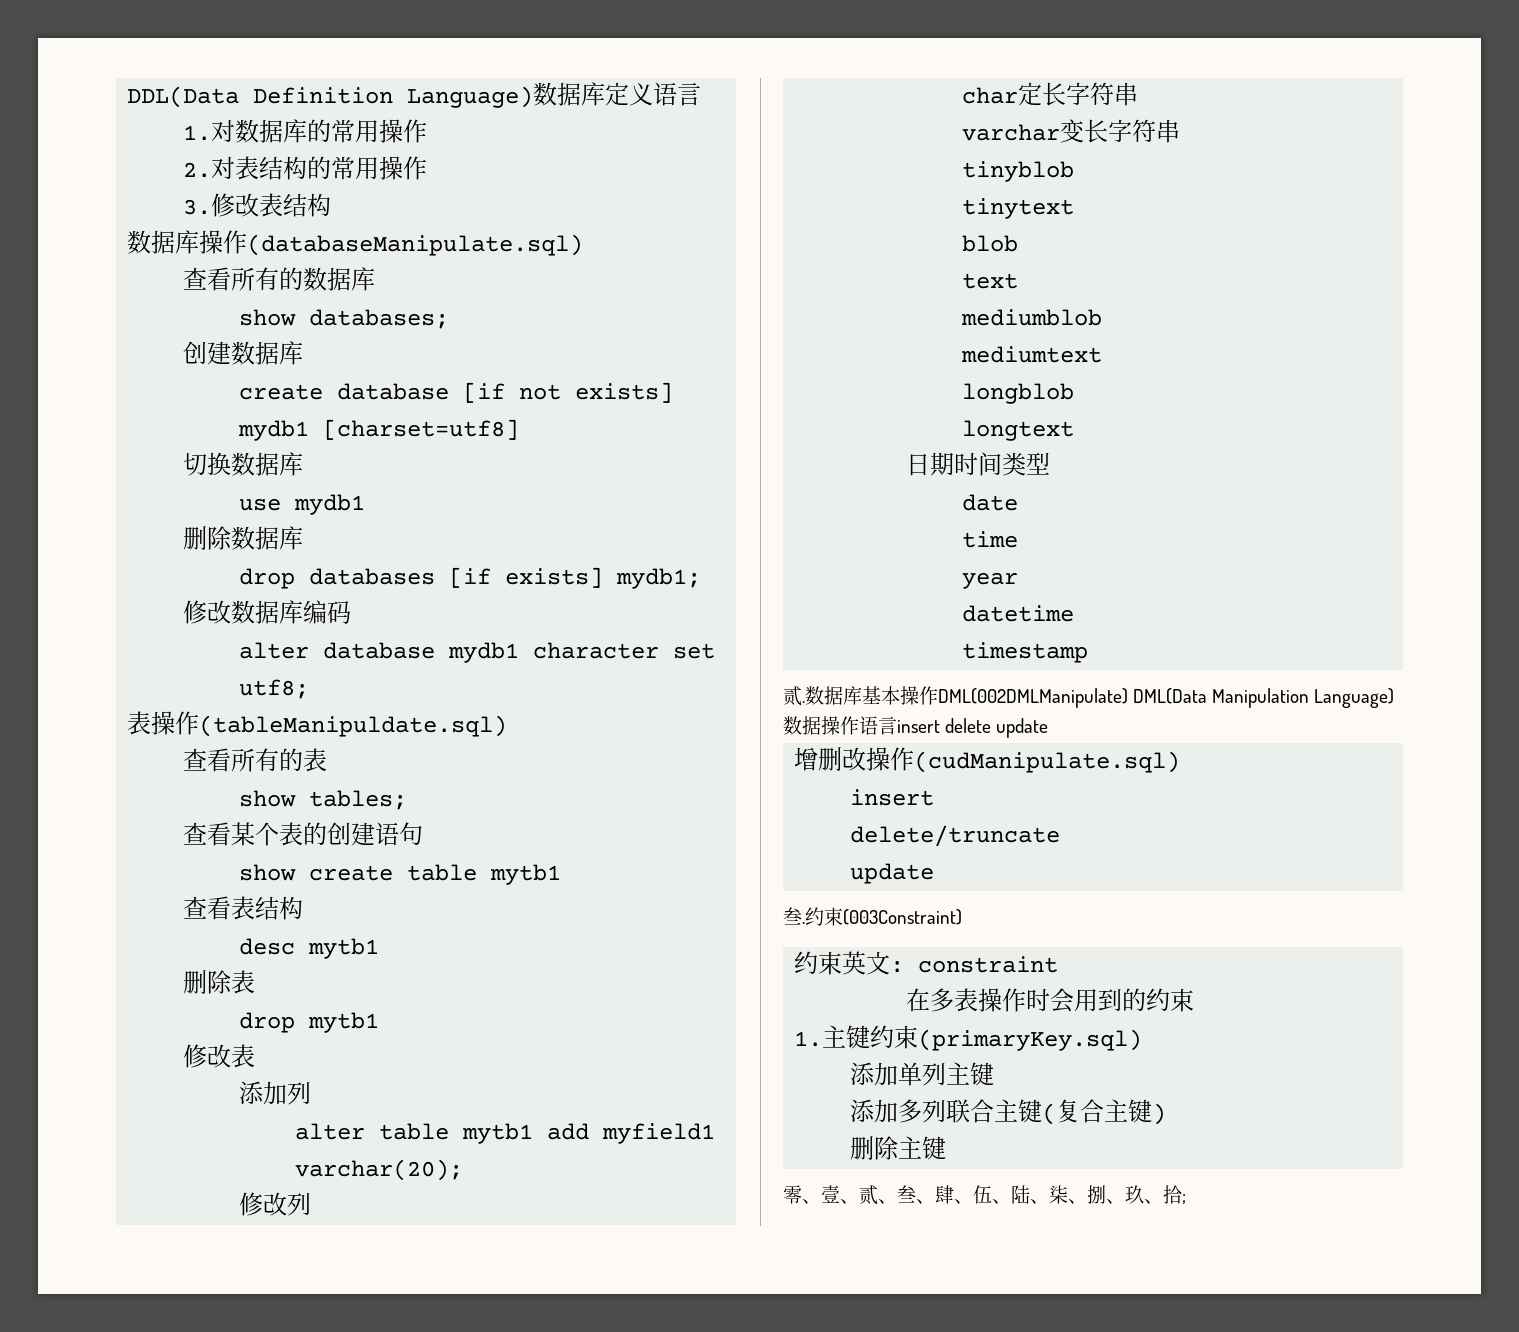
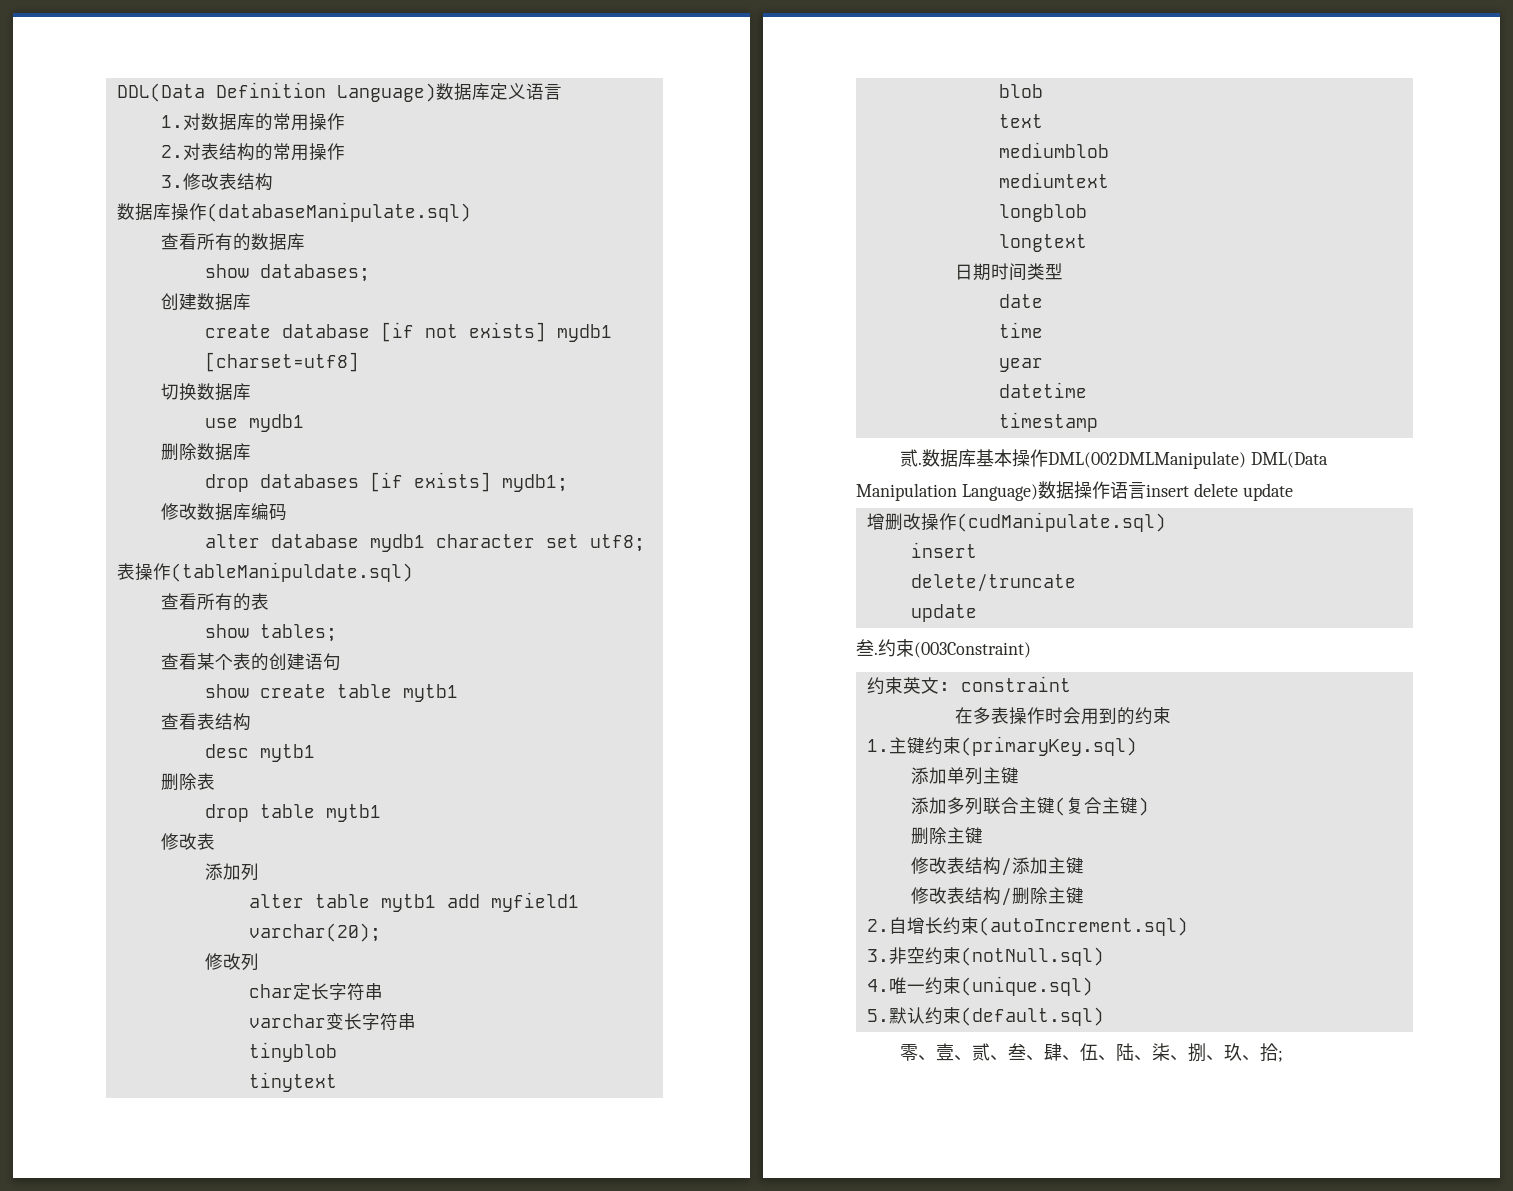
(296, 1022) none -> [259,804,315,818] table
(947, 1148) none -> [910,857,1084,876] [910,887,1084,906] [866,917,1188,936] [866,947,1104,966] [866,976,1093,996] [866,1007,1104,1026] // 修改表结构/添加主键 // 修改表结构/删除主键 // 2.自增长约束(autoIncrement.sql) // 3.非空约束(notNull.sql) // 4.唯一约束(unique.sql) // 5.默认约束(default.sql)

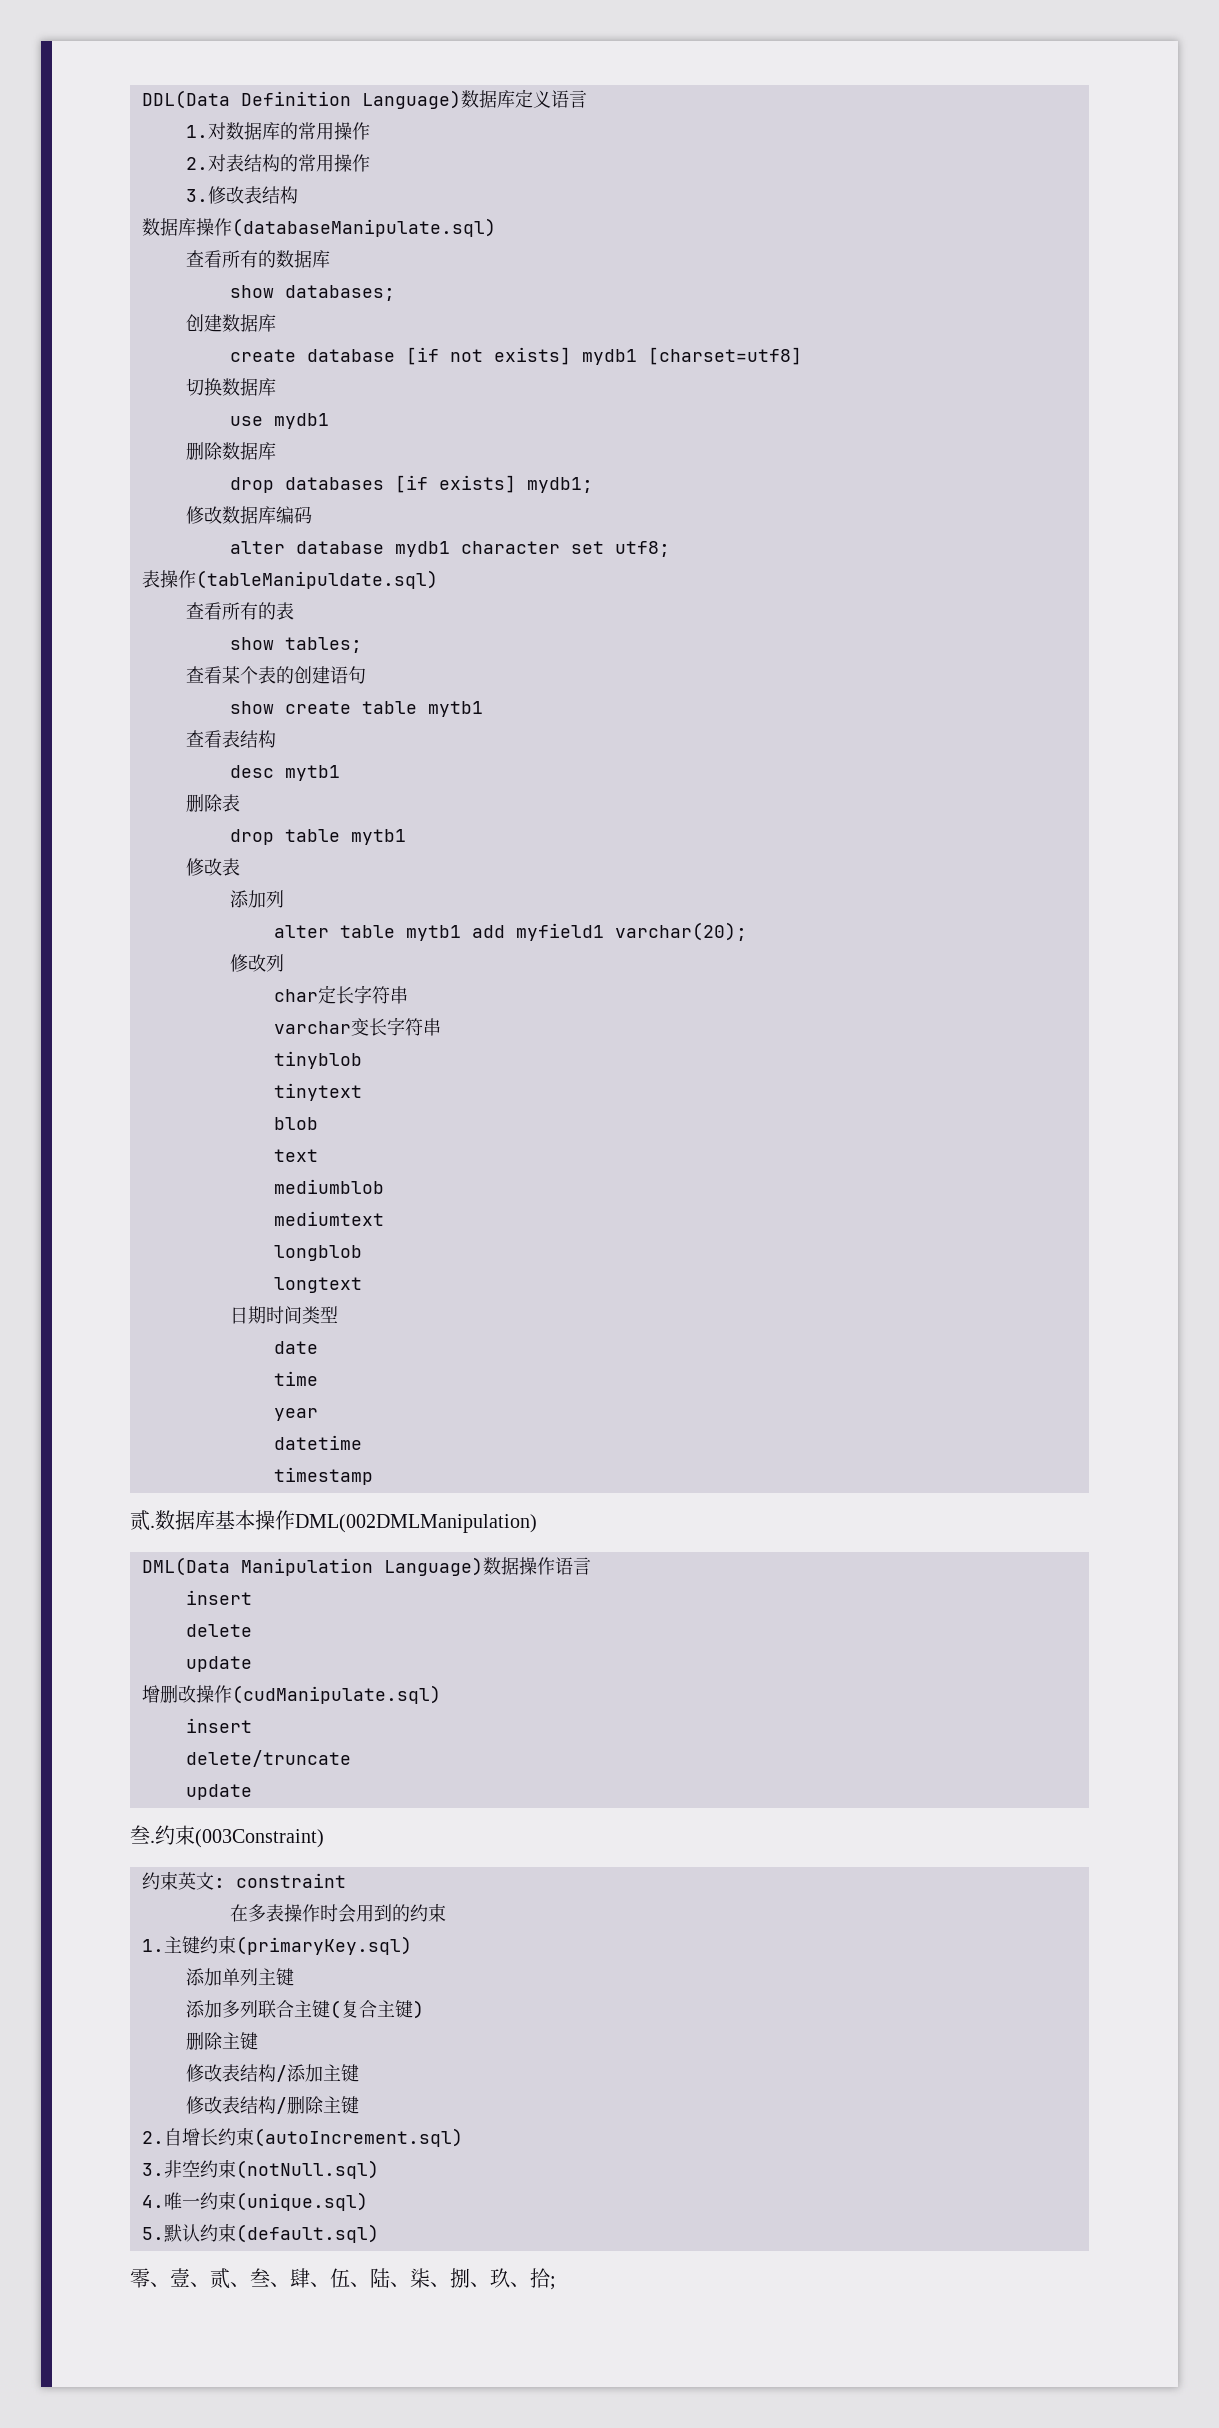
[1048,451,1247,469] DML(002DMLManipulate) -> [295,1514,537,1533] DML(002DMLManipulation) //
[1145,484,1189,497] insert -> [186,1590,252,1605] // insert //
(1238, 490) none -> (252, 1630) //

